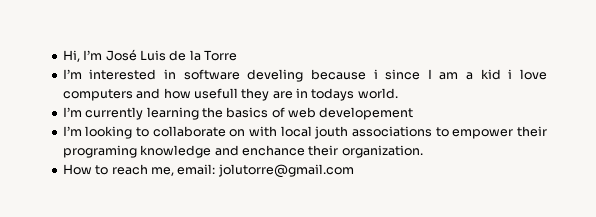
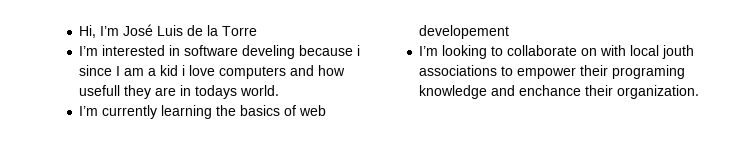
[62,164,354,178] // How to reach me, email: jolutorre@gmail.com -> (700, 92) none

